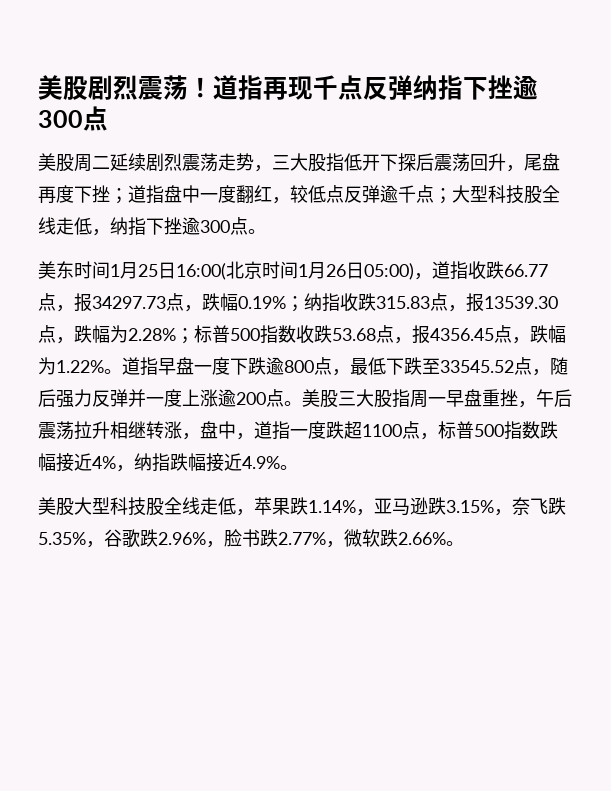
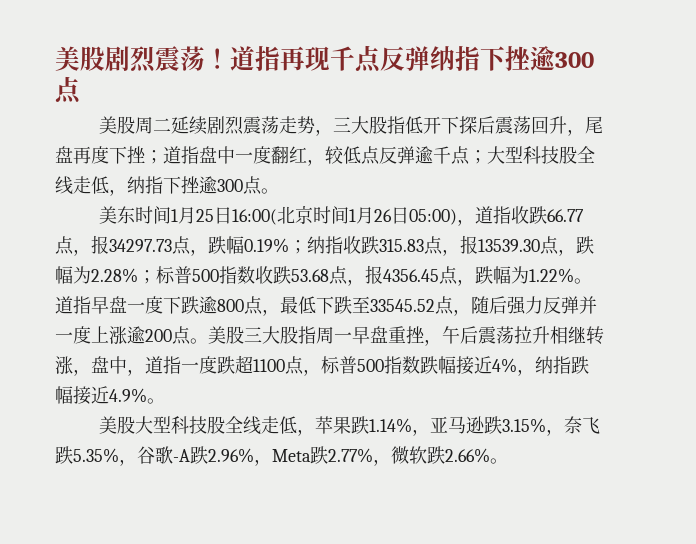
(140, 538) none -> [173,449,190,462] -A
[224,529,260,547] 脸书 -> [272,449,311,462] Meta

